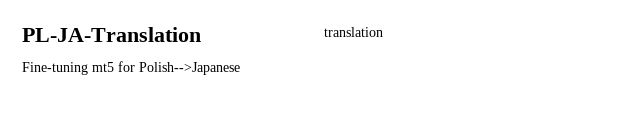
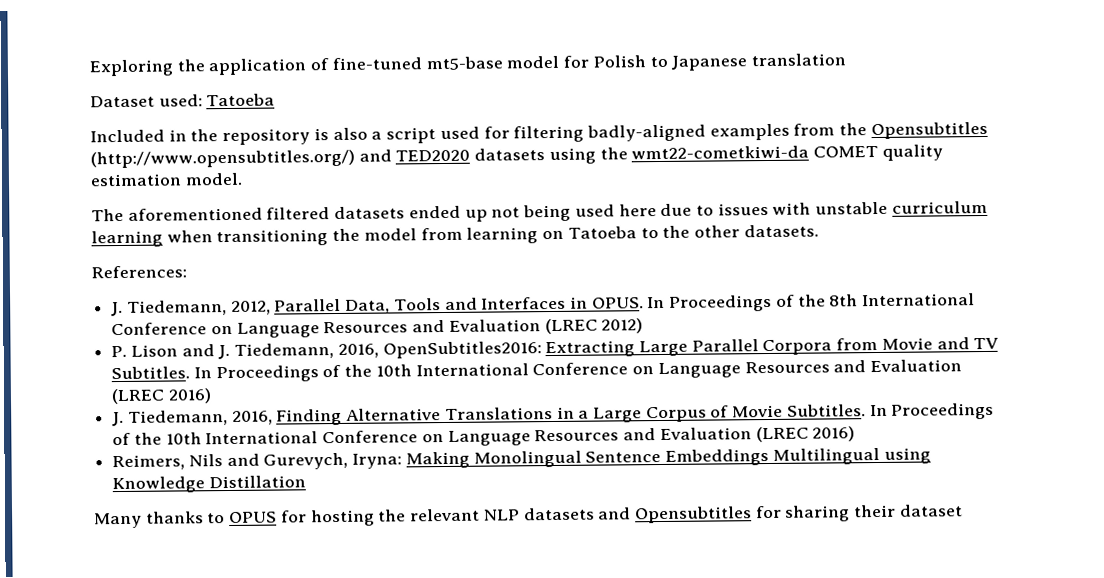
[22,27,201,42] [22,61,240,75] [324,27,383,37] PL-JA-Translation // Fine-tuning mt5 for Polish-->Japanese translation -> [89,53,846,77] [90,93,276,108] [90,121,988,146] [90,144,943,169] [90,172,243,187] [91,200,988,222] [91,224,819,248] [91,265,187,279] [111,293,976,317] [111,318,644,338] [111,337,1000,360] [111,359,962,383] [111,388,212,405] [112,402,995,427] [112,426,856,446] [112,447,931,471] [112,475,306,494] [94,504,963,529] Exploring the application of fine-tuned mt5-base model for Polish to Japanese translation // Dataset used: Tatoeba // Included in the repository is also a script used for filtering badly-aligned examples from the Opensubtitles (http://www.opensubtitles.org/) and TED2020 datasets using the wmt22-cometkiwi-da COMET quality estimation model. // The aforementioned filtered datasets ended up not being used here due to issues with unstable curriculum learning when transitioning the model from learning on Tatoeba to the other datasets. // References: // J. Tiedemann, 2012, Parallel Data, Tools and Interfaces in OPUS. In Proceedings of the 8th International Conference on Language Resources and Evaluation (LREC 2012) // P. Lison and J. Tiedemann, 2016, OpenSubtitles2016: Extracting Large Parallel Corpora from Movie and TV Subtitles. In Proceedings of the 10th International Conference on Language Resources and Evaluation (LREC 2016) // J. Tiedemann, 2016, Finding Alternative Translations in a Large Corpus of Movie Subtitles. In Proceedings of the 10th International Conference on Language Resources and Evaluation (LREC 2016) // Reimers, Nils and Gurevych, Iryna: Making Monolingual Sentence Embeddings Multilingual using Knowledge Distillation // Many thanks to OPUS for hosting the relevant NLP datasets and Opensubtitles for sharing their dataset

